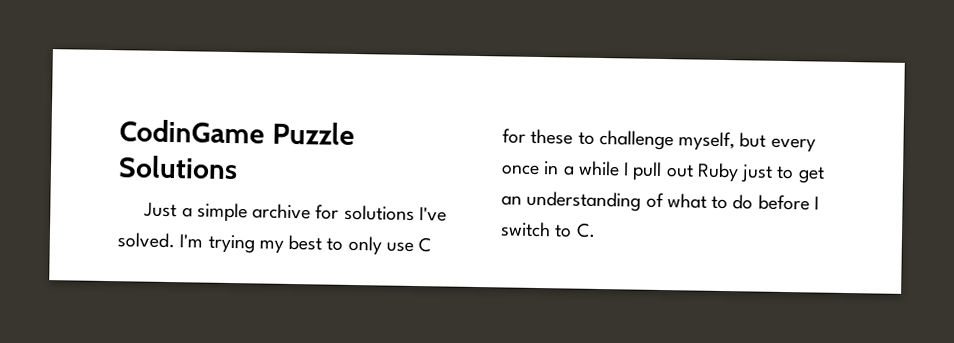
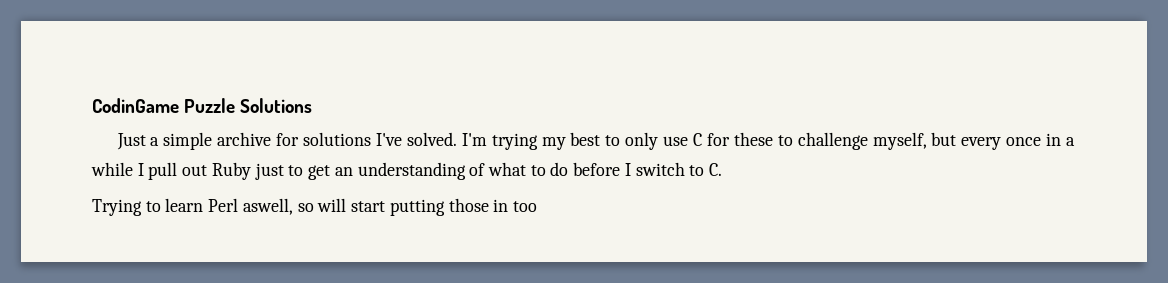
(596, 230) none -> [92,198,537,216] // Trying to learn Perl aswell, so will start putting those in too

